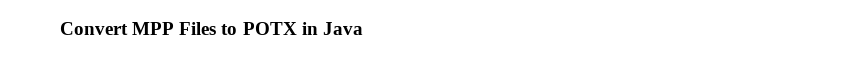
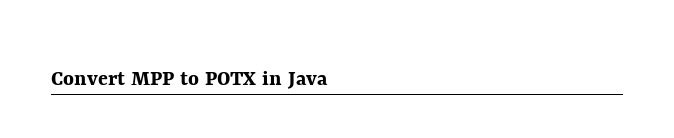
[179,22,217,35] Files -> (175, 78) none

